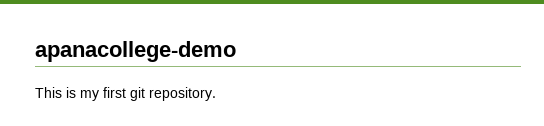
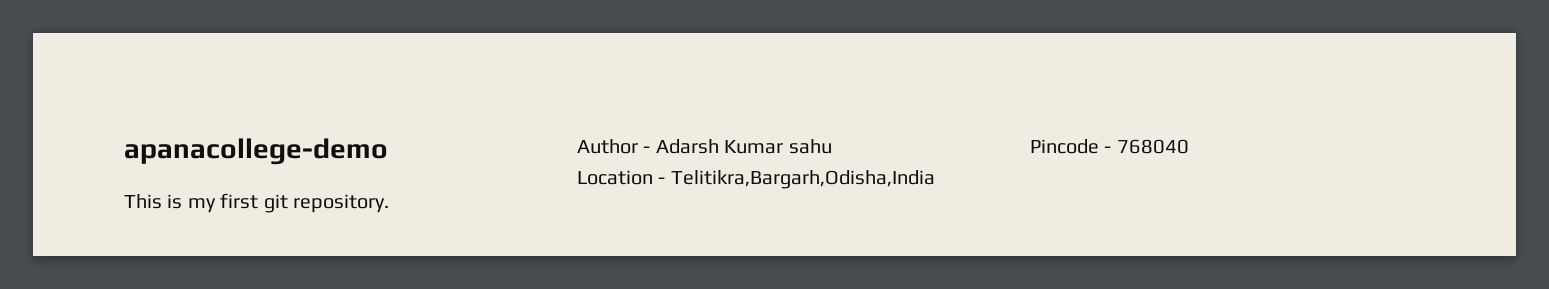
(216, 94) none -> [577,139,832,154] [577,170,935,189] [1030,139,1189,154] // Author - Adarsh Kumar sahu // Location - Telitikra,Bargarh,Odisha,India Pincode - 768040

